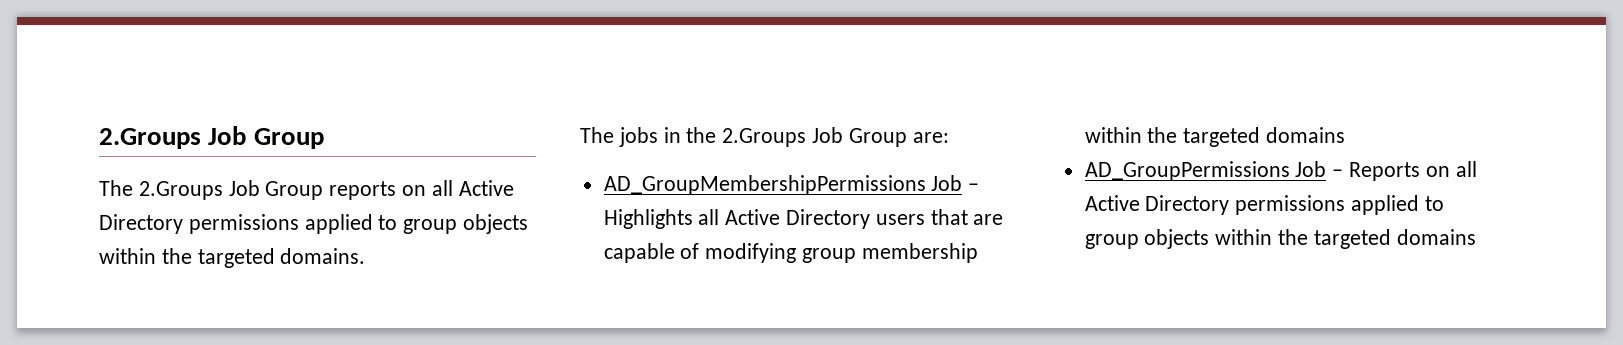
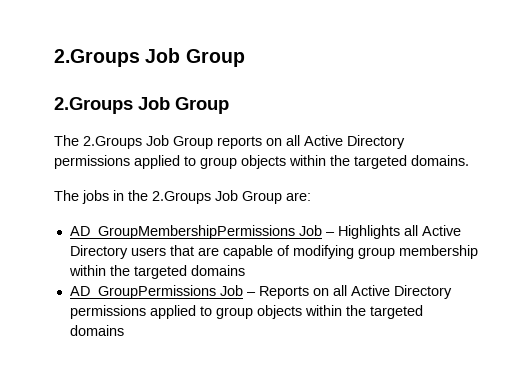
[99,126,324,149] 2.Groups Job Group -> [54,48,245,67] [54,97,229,114] 2.Groups Job Group // 2.Groups Job Group

